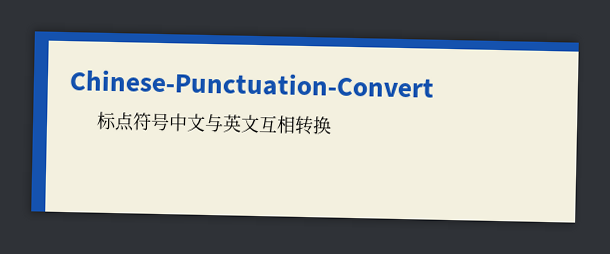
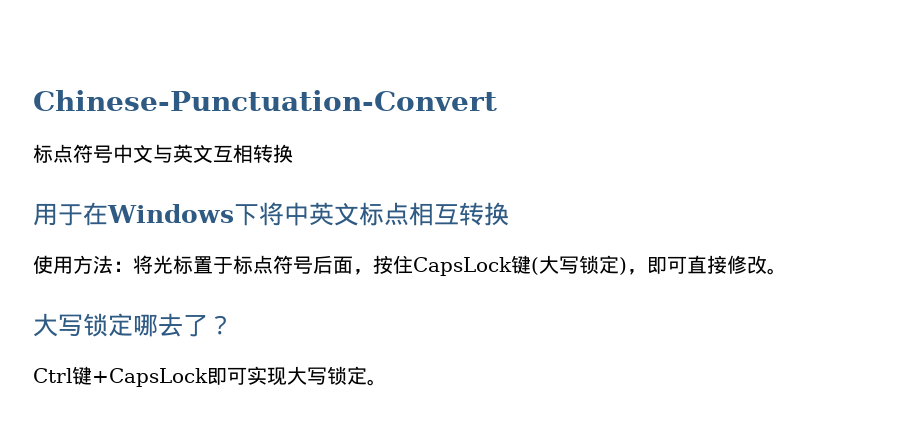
(333, 125) none -> [33,202,509,226] [33,255,787,276] [33,313,233,337] [33,366,387,387] // 用于在Windows下将中英文标点相互转换 // 使用方法：将光标置于标点符号后面，按住CapsLock键(大写锁定)，即可直接修改。 // 大写锁定哪去了？ // Ctrl键+CapsLock即可实现大写锁定。

